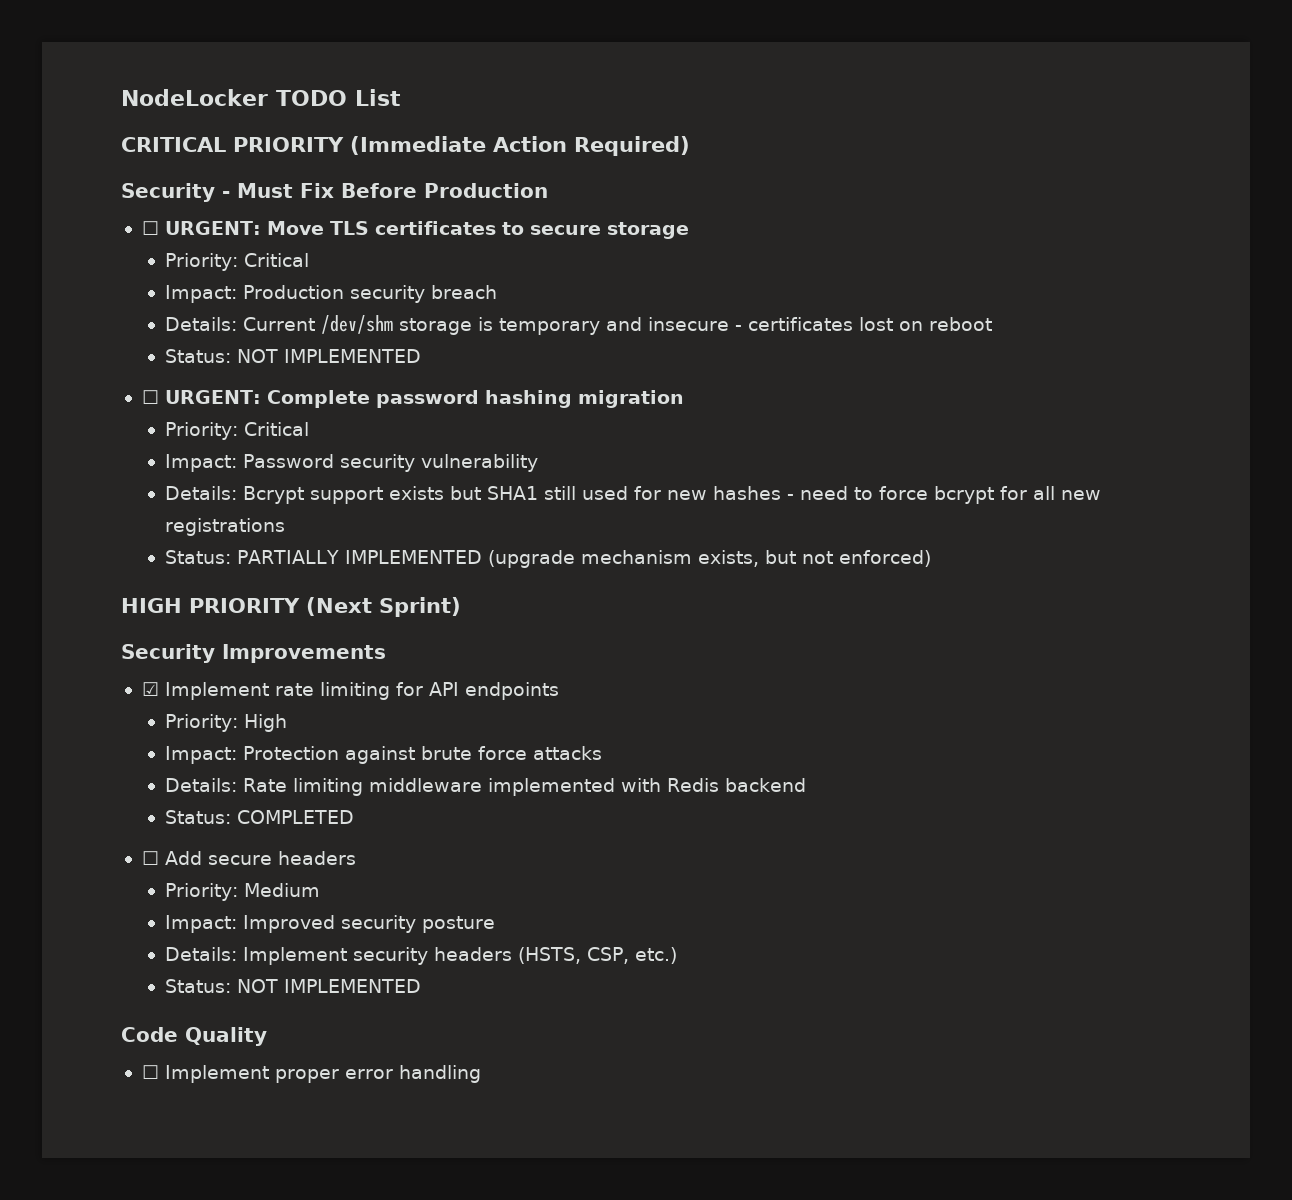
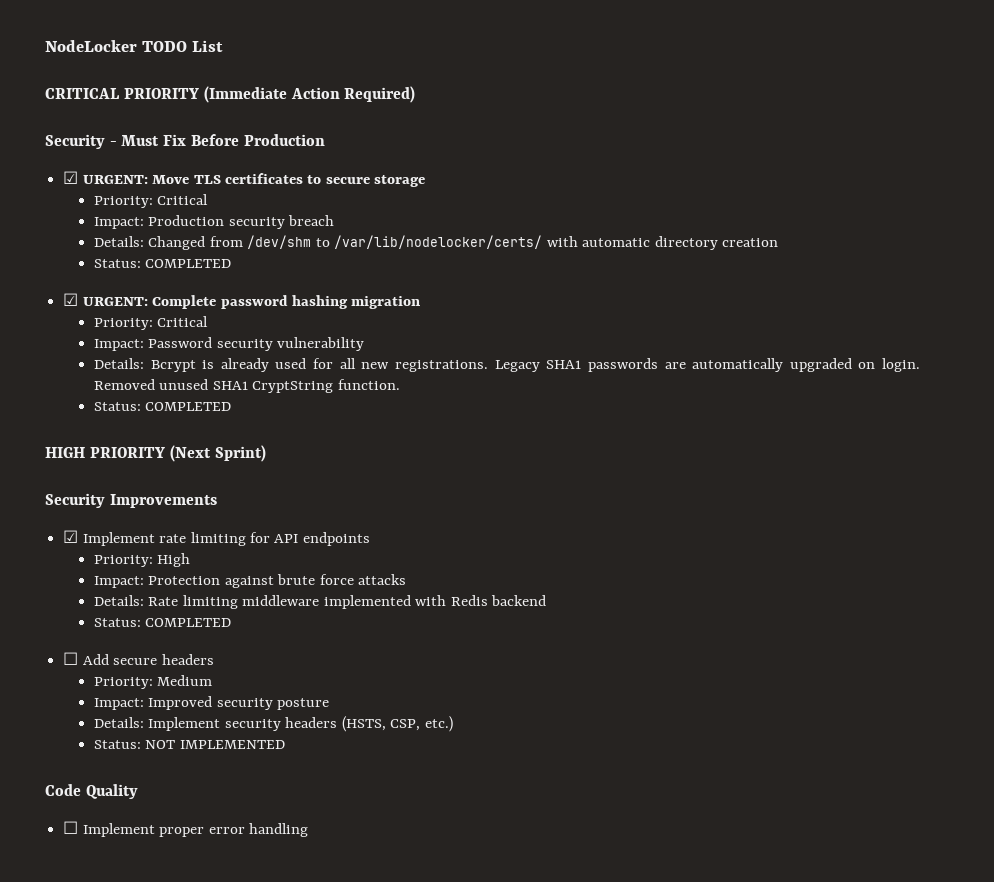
[141,221,159,235] ☐ -> [63,171,79,184] ☑
[242,315,992,335] [164,349,421,363] [141,390,159,404] Current /dev/shm storage is temporary and insecure - certificates lost on reboot // Status: NOT IMPLEMENTED // ☐ -> [148,235,779,250] [93,259,232,268] [63,293,79,306] Changed from /dev/shm to /var/lib/nodelocker/certs/ with automatic directory creation // Status: COMPLETED // ☑
[309,486,1101,504] [164,518,285,536] [164,550,931,568] support exists but SHA1 still used for new hashes - need to force bcrypt for all new registrations // Status: PARTIALLY IMPLEMENTED (upgrade mechanism exists, but not enforced) -> [202,358,920,372] [93,379,400,393] [93,402,232,411] is already used for all new registrations. Legacy SHA1 passwords are automatically upgraded on login. Removed unused SHA1 CryptString function. // Status: COMPLETED

